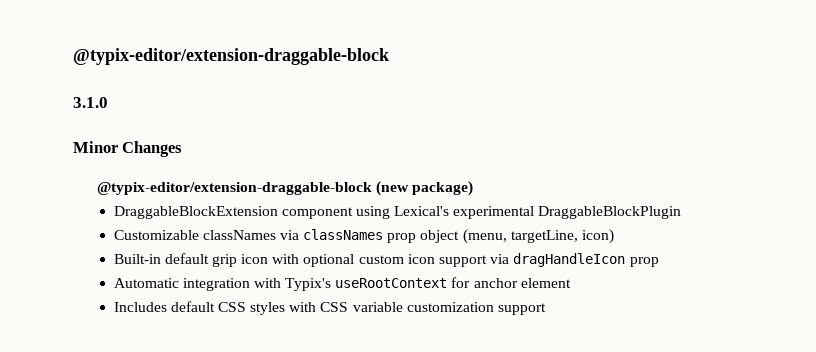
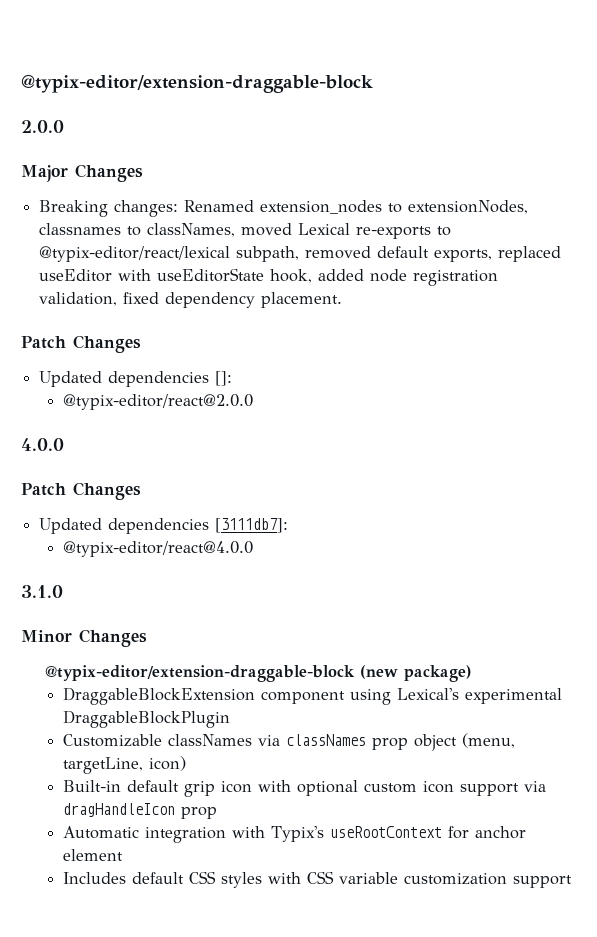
[73,48,389,65] @typix-editor/extension-draggable-block -> [21,74,373,93] [21,120,64,133] [21,164,143,182] [39,200,529,217] [39,223,452,239] [39,246,562,262] [39,268,499,286] [39,292,343,308] [21,335,141,353] [39,371,233,387] [62,394,253,410] [21,438,64,451] [21,482,141,500] [39,518,289,534] [62,541,253,557] @typix-editor/extension-draggable-block // 2.0.0 // Major Changes // Breaking changes: Renamed extension_nodes to extensionNodes, classnames to classNames, moved Lexical re-exports to @typix-editor/react/lexical subpath, removed default exports, replaced useEditor with useEditorState hook, added node registration validation, fixed dependency placement. // Patch Changes // Updated dependencies []: // @typix-editor/react@2.0.0 // 4.0.0 // Patch Changes // Updated dependencies [3111db7]: // @typix-editor/react@4.0.0

